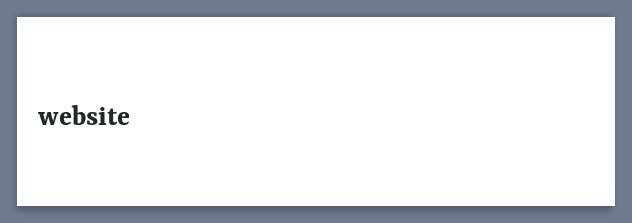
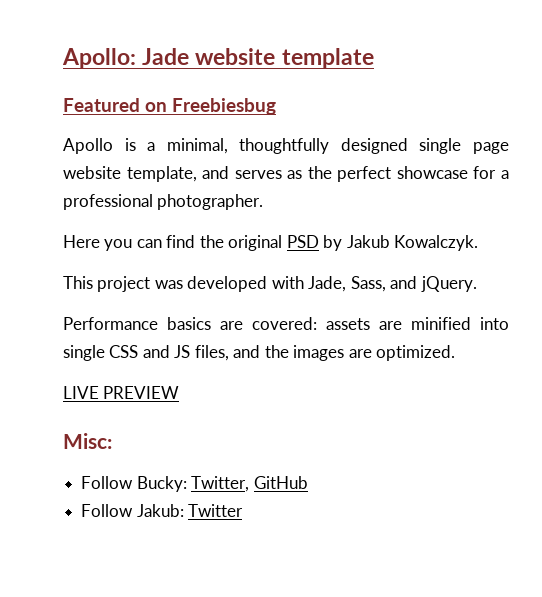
[38,105,130,125] website -> [62,48,374,69] [63,98,276,115] [63,138,509,154] [63,166,509,182] [63,194,264,210] [63,235,479,251] [63,276,477,292] [63,317,509,330] [63,345,456,361] [63,386,180,399] [63,433,112,449] [81,476,308,492] [81,504,244,517] Apollo: Jade website template // Featured on Freebiesbug // Apollo is a minimal, thoughtfully designed single page website template, and serves as the perfect showcase for a professional photographer. // Here you can find the original PSD by Jakub Kowalczyk. // This project was developed with Jade, Sass, and jQuery. // Performance basics are covered: assets are minified into single CSS and JS files, and the images are optimized. // LIVE PREVIEW // Misc: // Follow Bucky: Twitter, GitHub // Follow Jakub: Twitter

